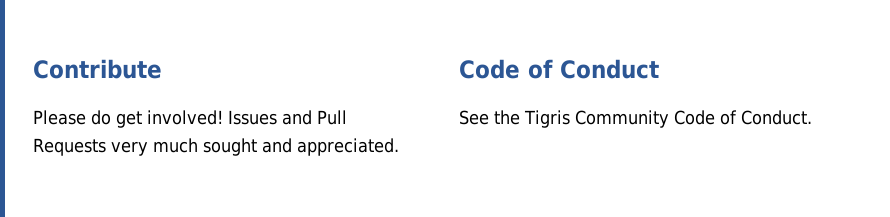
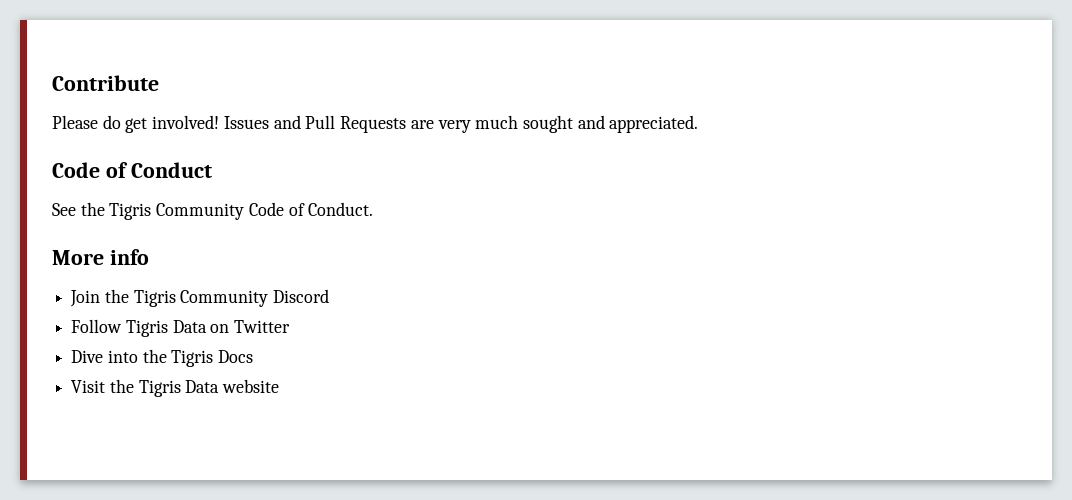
(106, 147) none -> [410,120,434,129] are
(812, 117) none -> [52,249,149,265] [70,289,330,307] [71,319,291,337] [71,349,254,367] [71,379,280,397] // More info // Join the Tigris Community Discord // Follow Tigris Data on Twitter // Dive into the Tigris Docs // Visit the Tigris Data website

